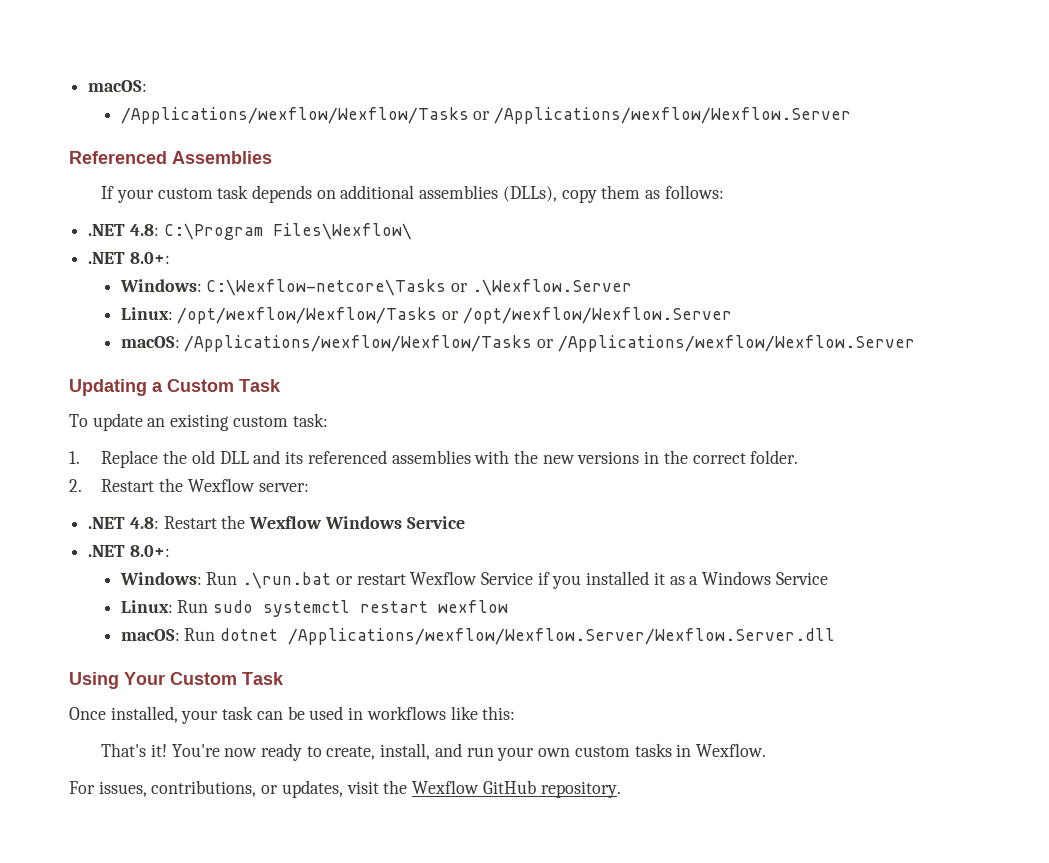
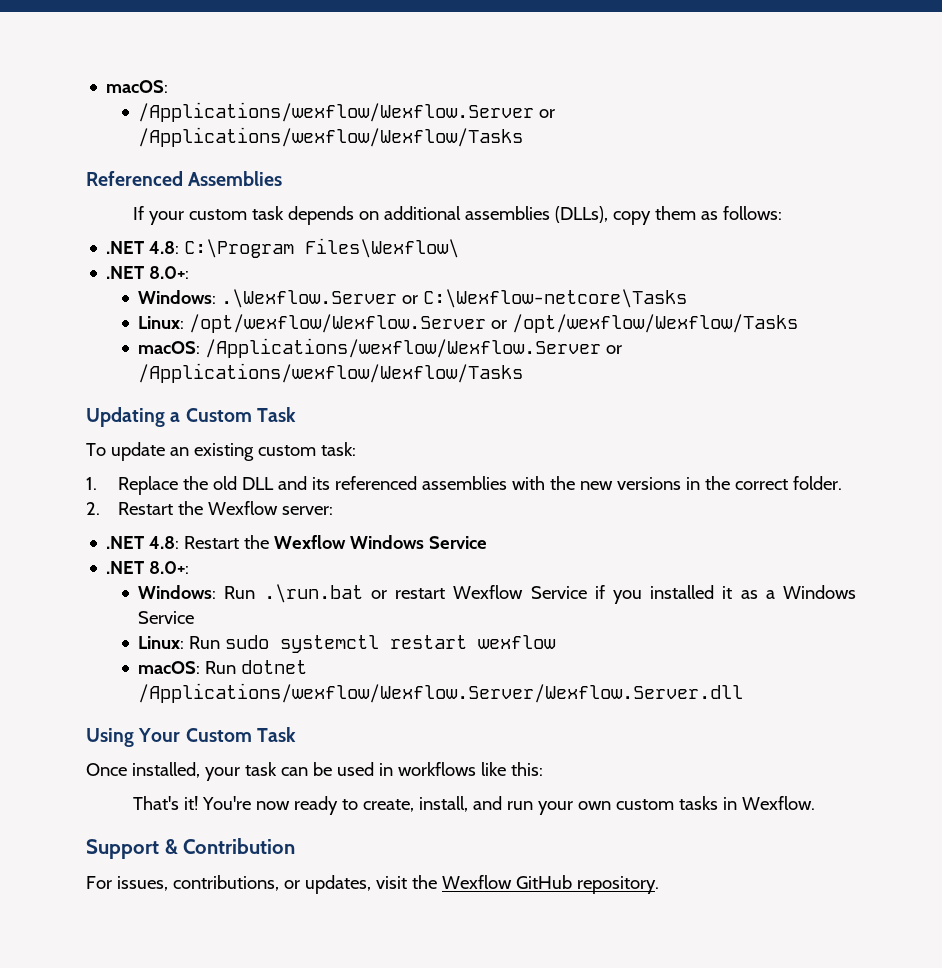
[120,107,852,124] /Applications/wexflow/Wexflow/Tasks or /Applications/wexflow/Wexflow.Server -> [138,102,556,122] [138,127,524,147] /Applications/wexflow/Wexflow.Server or /Applications/wexflow/Wexflow/Tasks
(202, 285) none -> [221,289,419,308] .\Wexflow.Server or
[451,279,632,296] [120,307,173,320] or .\Wexflow.Server // Linux: -> [138,314,508,333] // Linux: /opt/wexflow/Wexflow.Server or
[442,307,732,324] [120,335,915,352] or /opt/wexflow/Wexflow.Server // macOS: /Applications/wexflow/Wexflow/Tasks or /Applications/wexflow/Wexflow.Server -> [138,338,623,358] [138,363,524,383] // macOS: /Applications/wexflow/Wexflow.Server or /Applications/wexflow/Wexflow/Tasks
(766, 750) none -> [86,838,296,859] // Support & Contribution

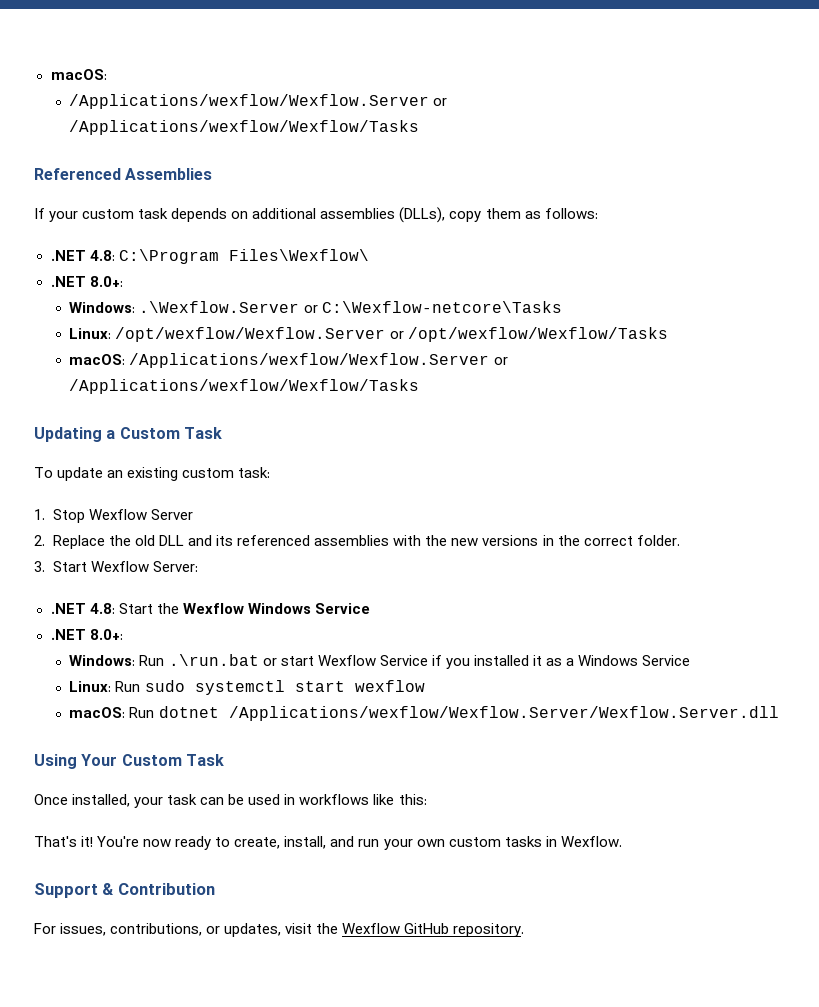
(97, 483) none -> [52,509,194,523] [34,535,45,546] Stop Wexflow Server // 2.
[86,501,333,515] [106,536,240,549] 2. Restart the Wexflow server: // .NET 4.8: Restart -> [34,561,199,572] [50,603,153,614] 3. Start Wexflow Server: // .NET 4.8: Start
[395,588,446,599] restart -> [280,656,314,666] start
[390,635,468,649] restart -> [294,681,345,692] start

